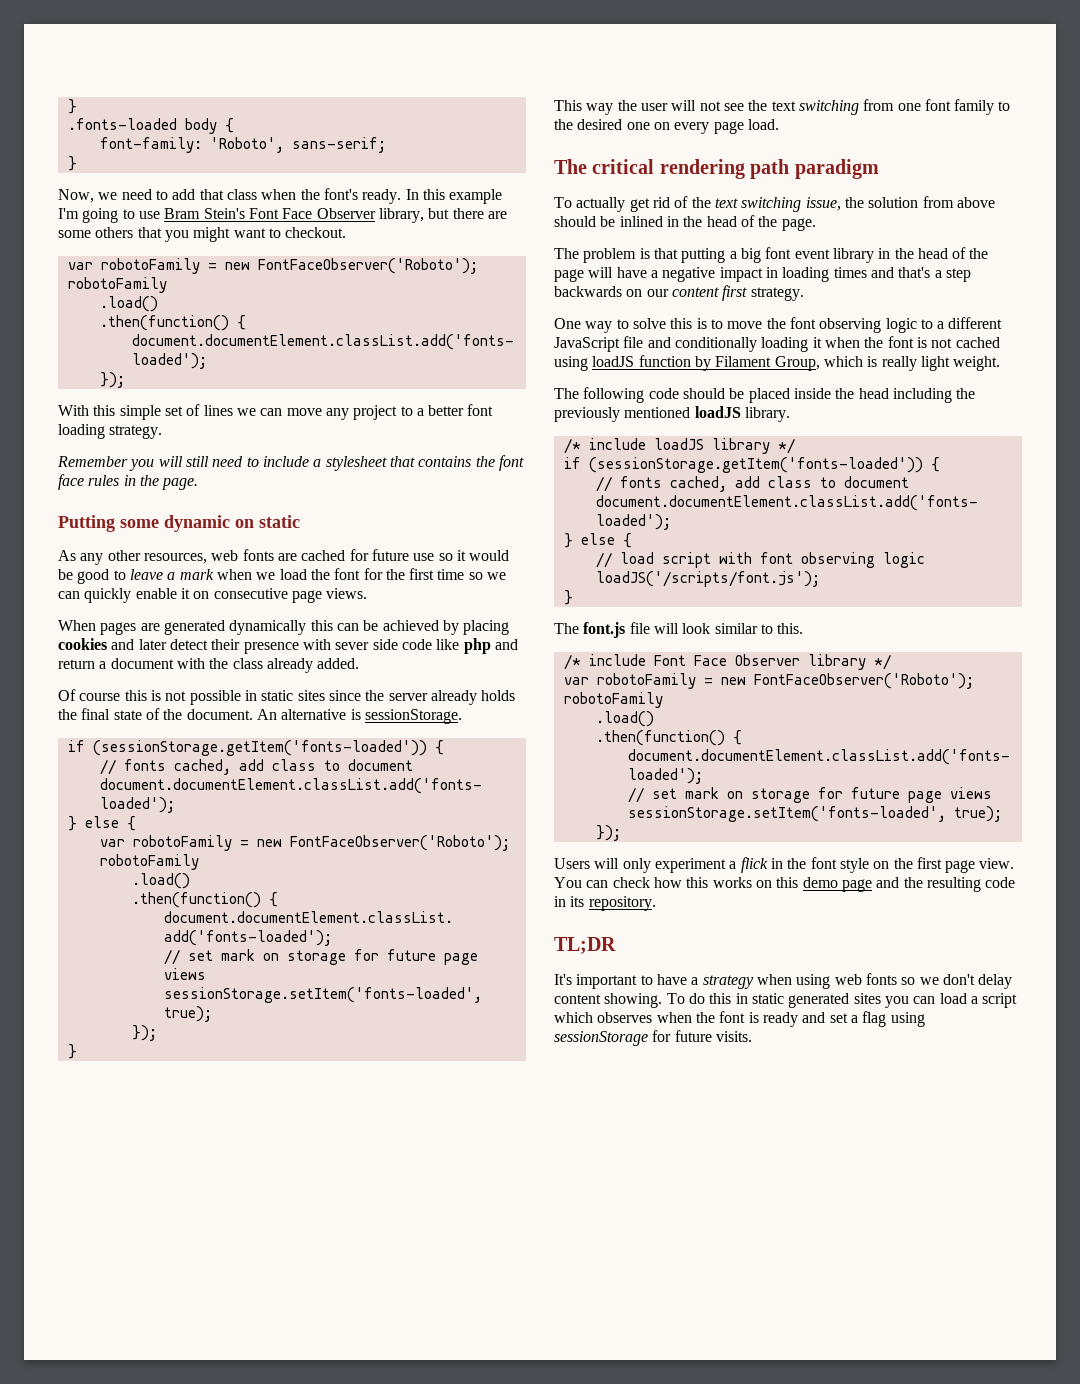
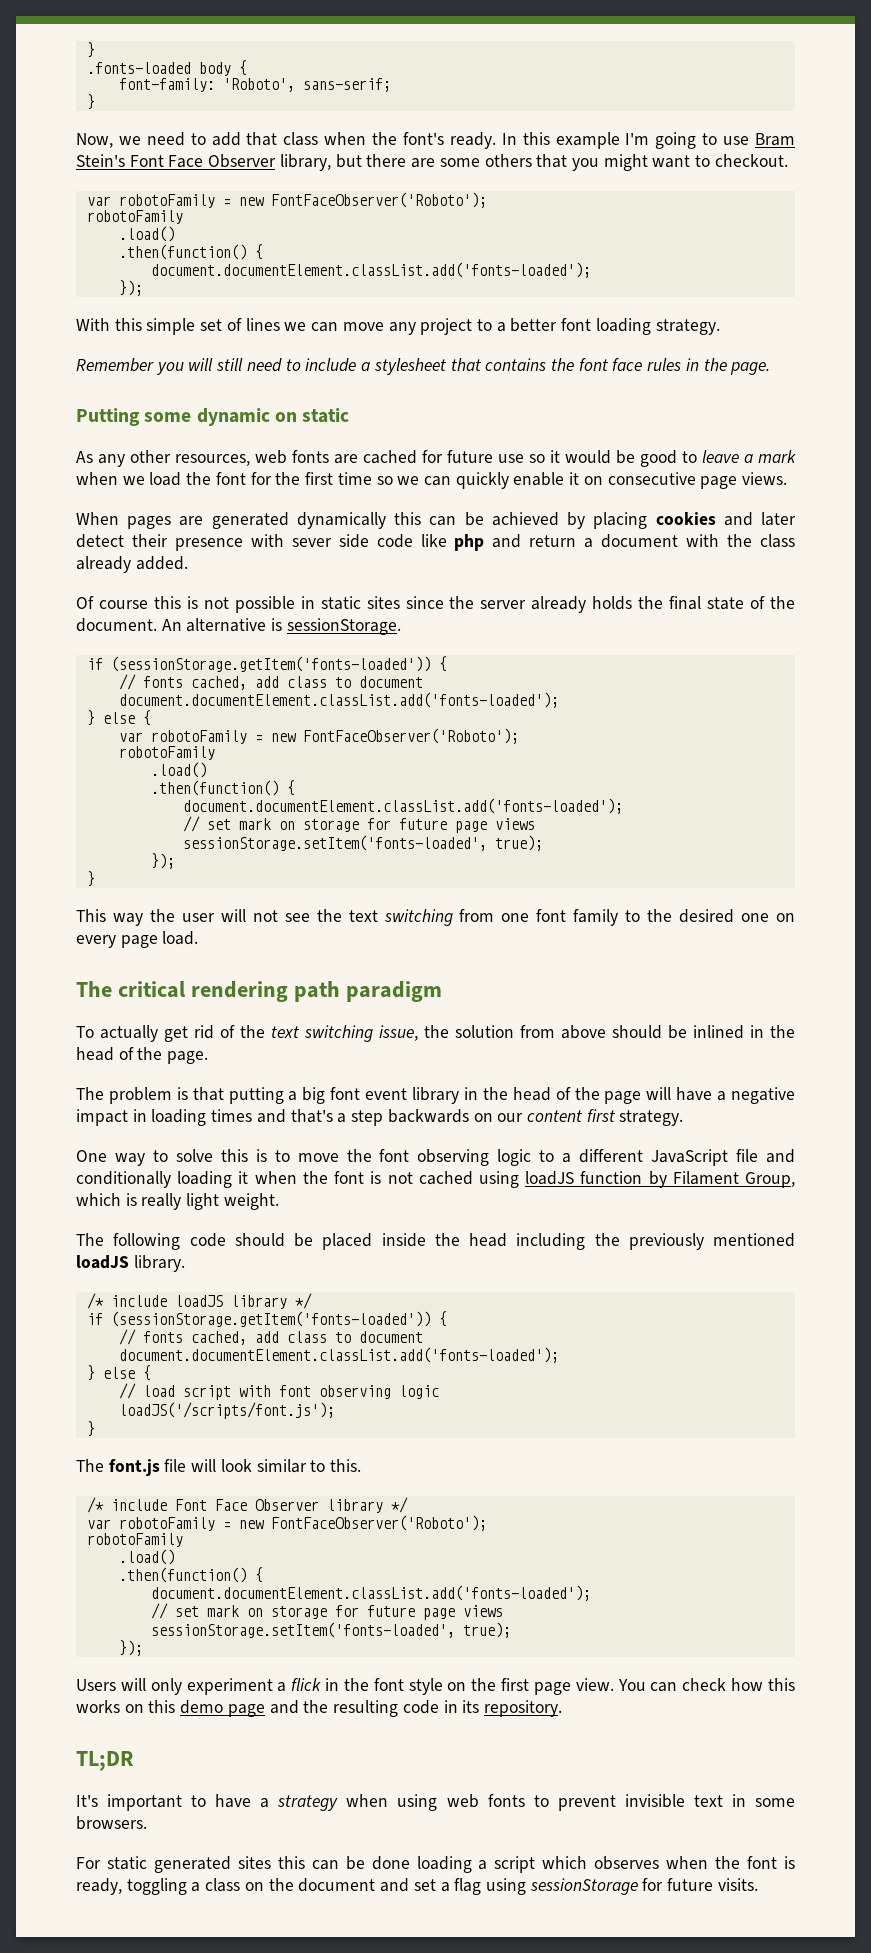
[901,974,1013,989] [554,993,967,1008] so we don't delay content showing. To do this in static generated sites you can load -> [533,1794,796,1811] [76,1816,147,1830] [76,1856,472,1873] to prevent invisible text in some browsers. // For static generated sites this can be done loading
[762,1012,798,1027] ready -> [76,1878,376,1895] ready, toggling a class on the document

